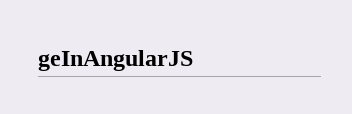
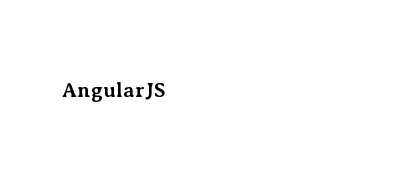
[38,50,193,71] geInAngularJS -> [62,82,165,102] AngularJS

